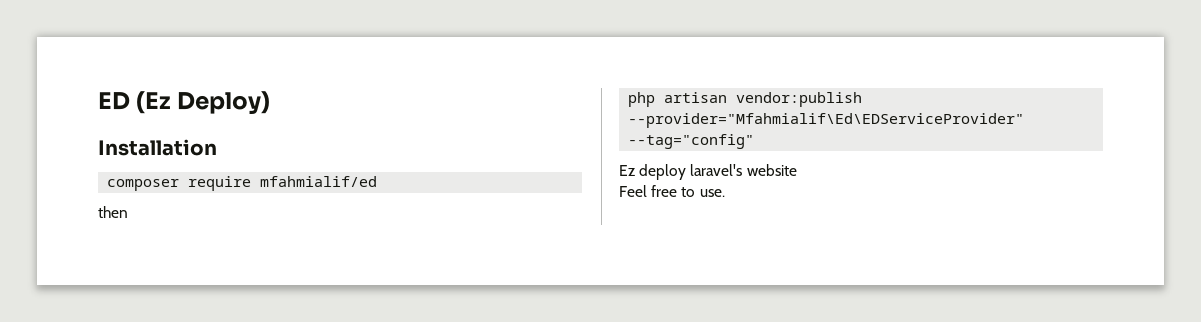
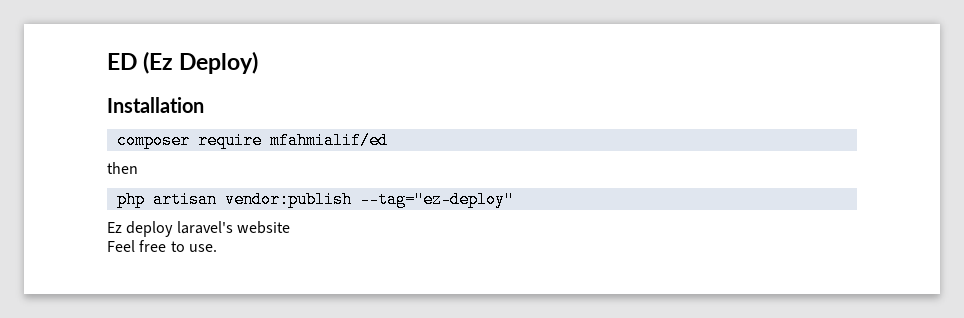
[628,113,1025,128] [628,134,755,149] --provider="Mfahmialif\Ed\EDServiceProvider" --tag="config" -> [359,191,514,208] --tag="ez-deploy"

